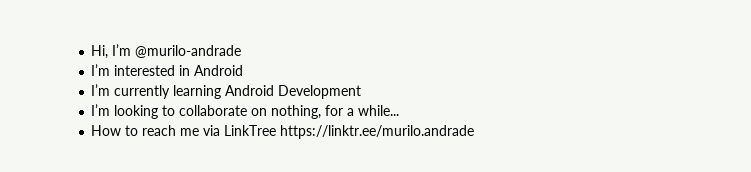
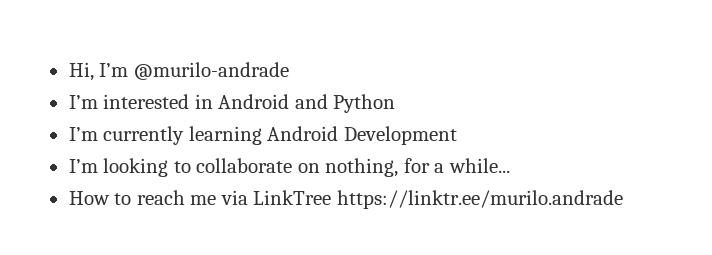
(244, 70) none -> [294,94,396,113] and Python

